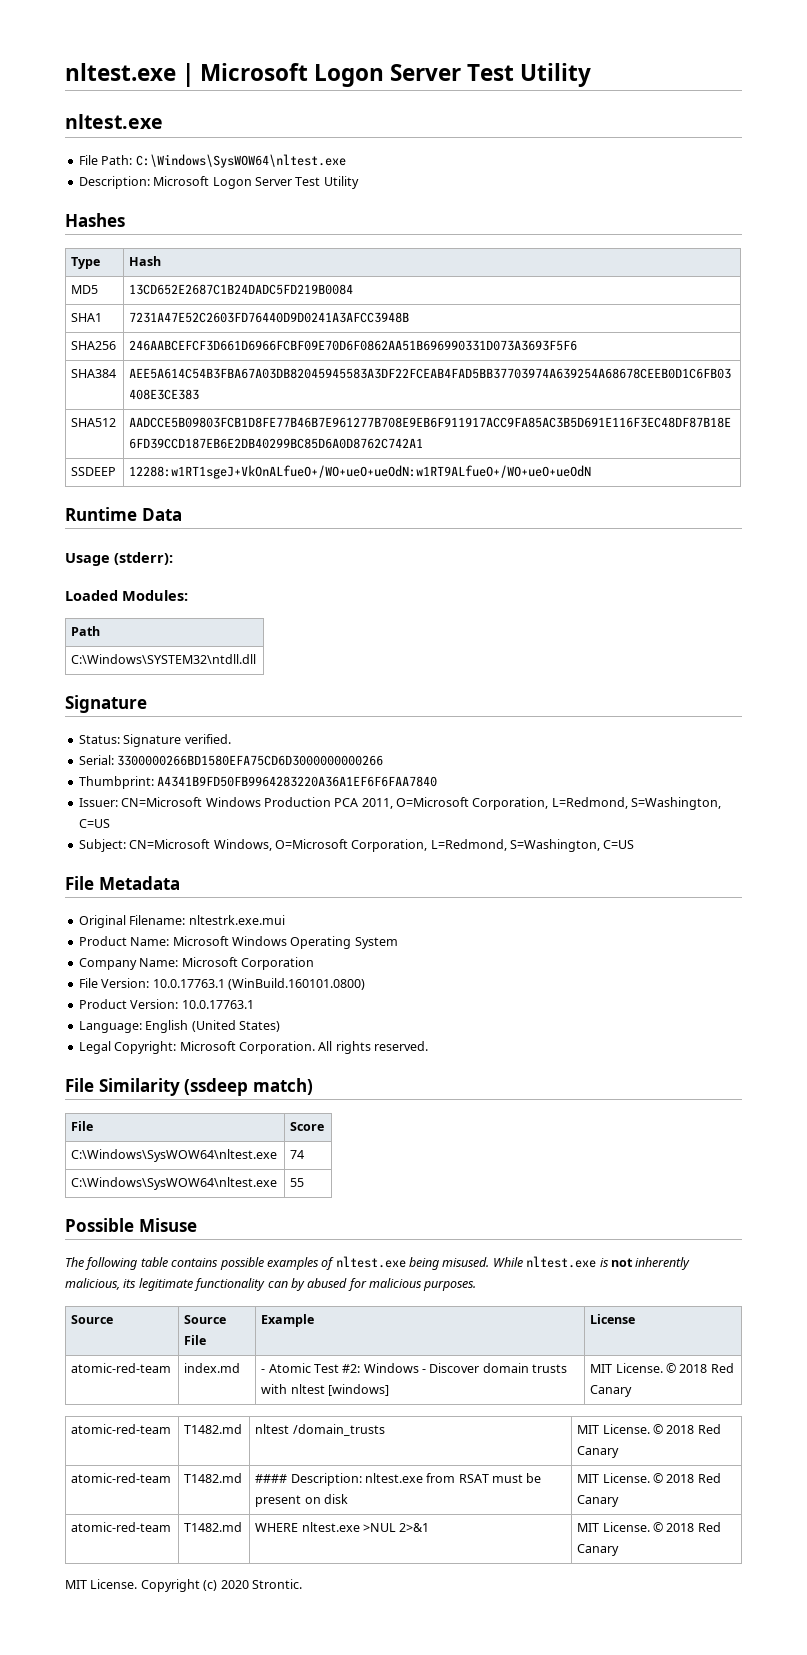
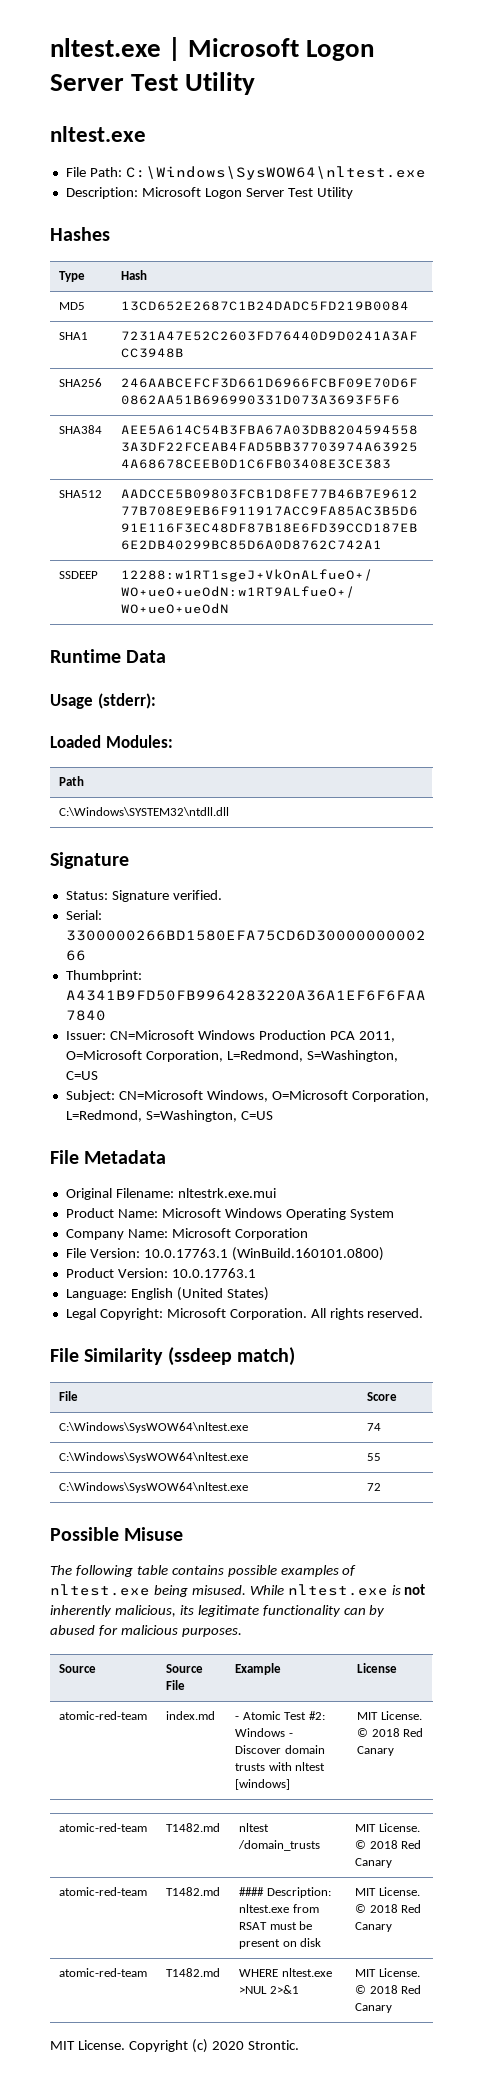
(305, 1182) none -> [59,1482,249,1493] [367,1483,382,1491] // C:\Windows\SysWOW64\nltest.exe | 72

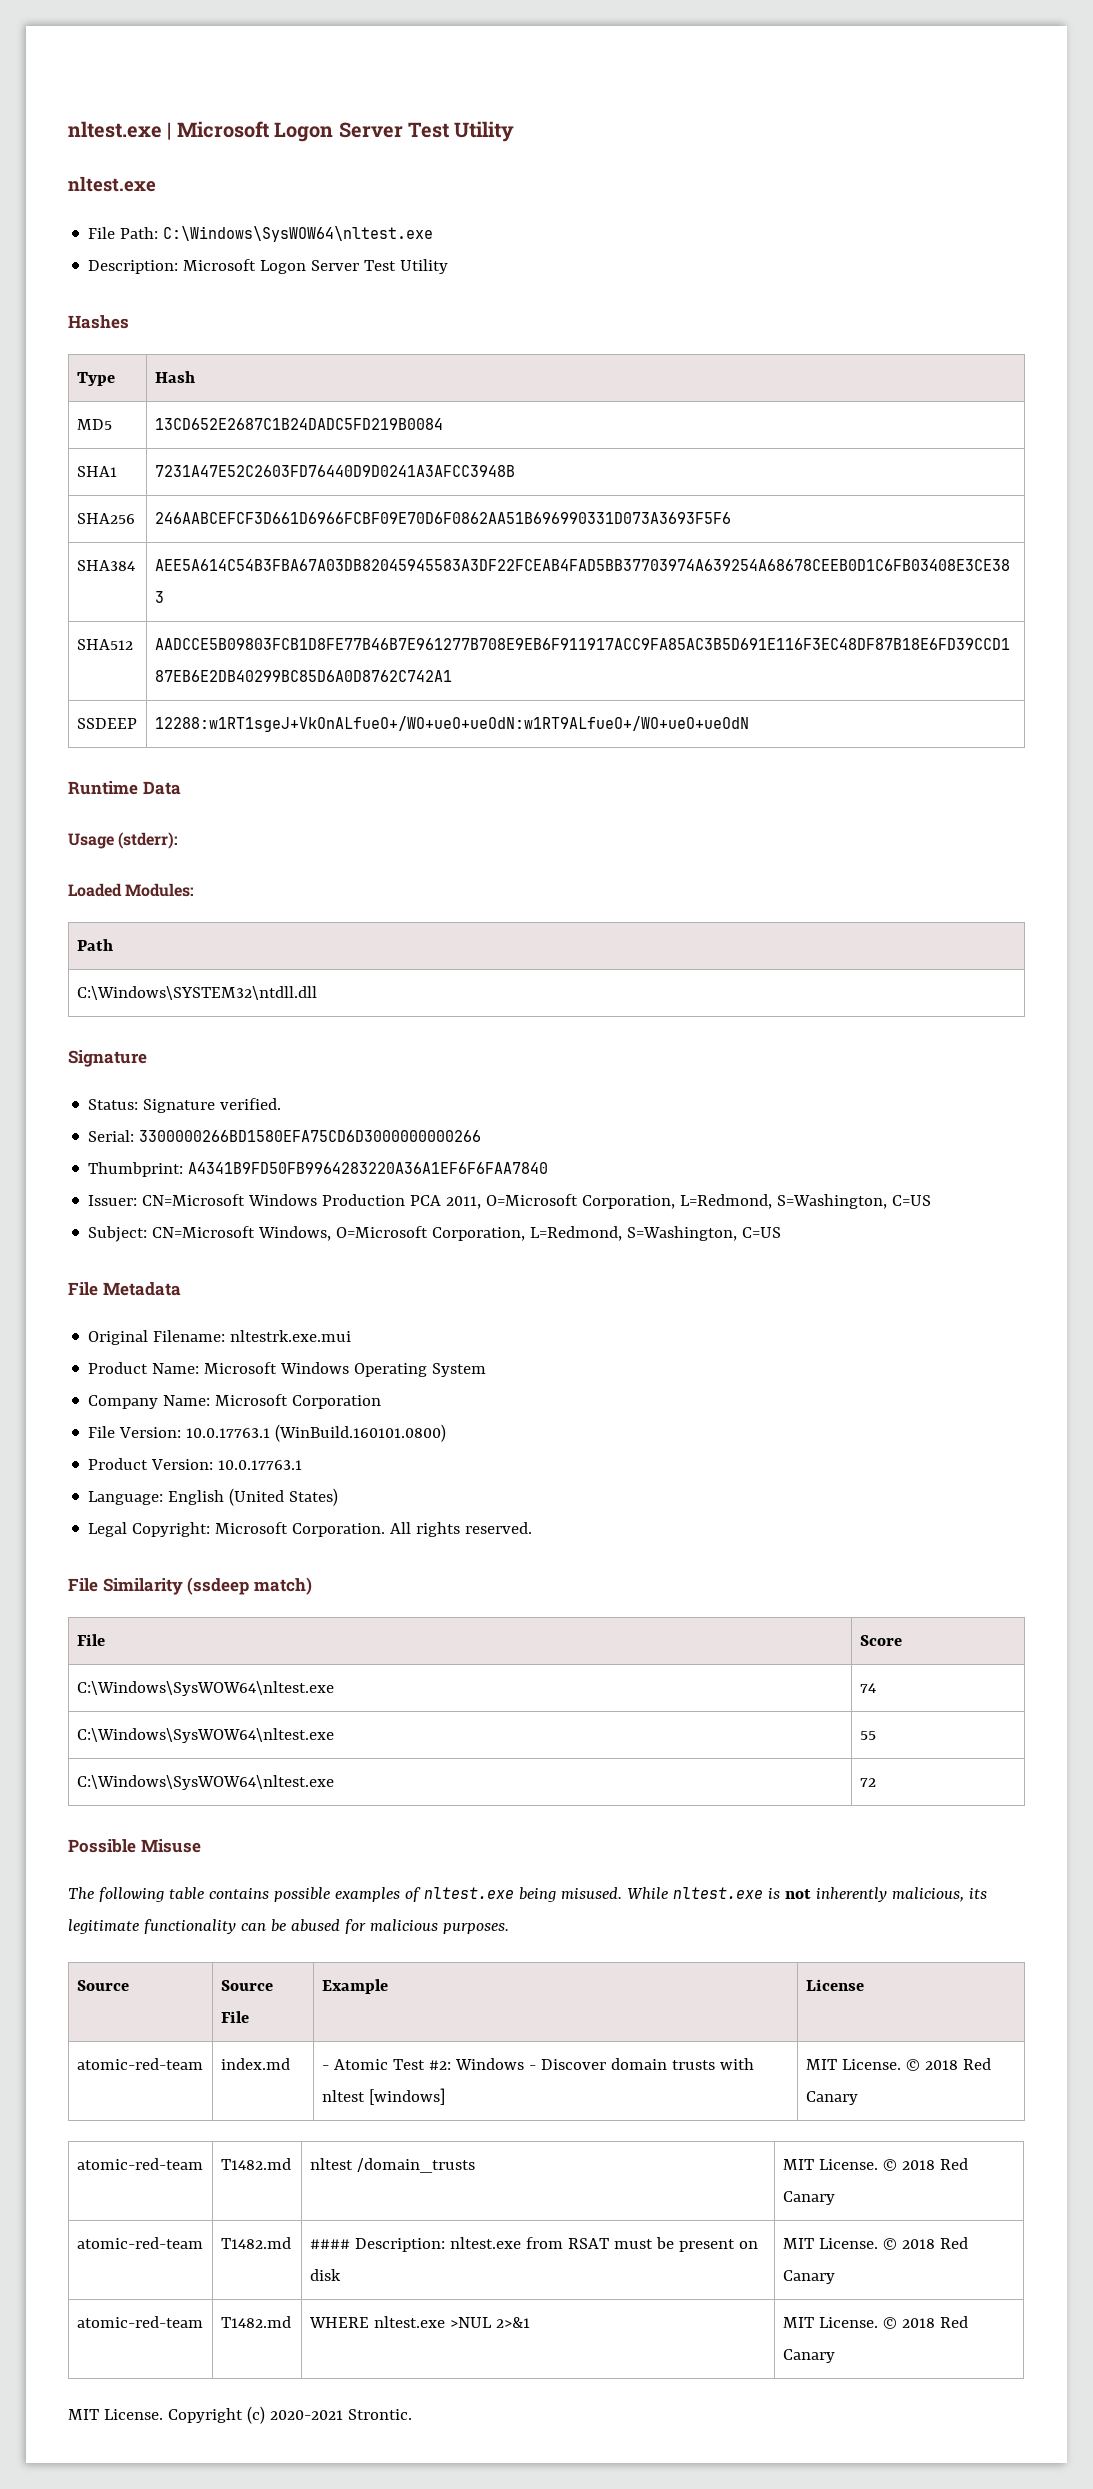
[369,1605,386,1617] by -> [270,1919,286,1932] be
[211,2041,244,2050] 2020 -> [269,2410,343,2420] 2020-2021

